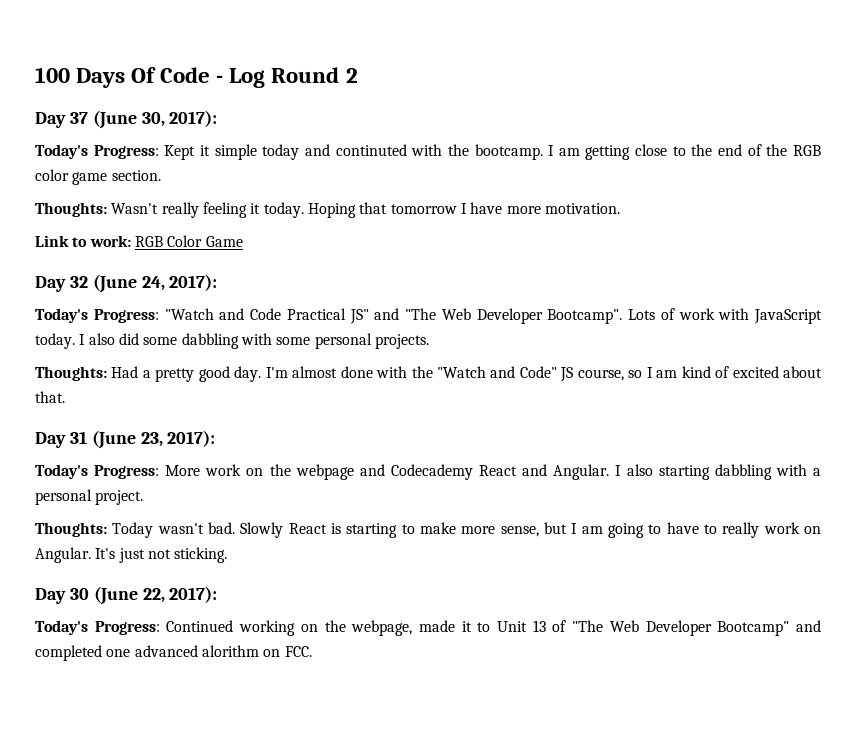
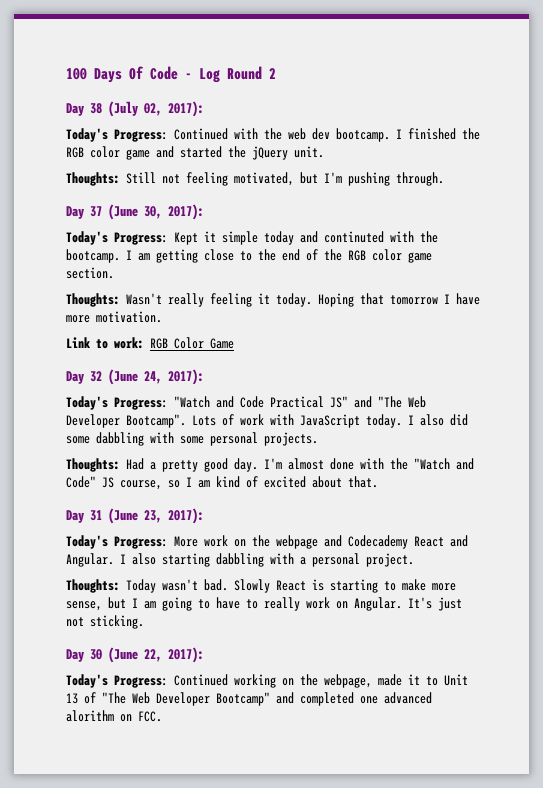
(358, 75) none -> [66,101,204,117] [66,128,480,142] [66,146,324,160] [66,172,444,186] // Day 38 (July 02, 2017): // Today's Progress: Continued with the web dev bootcamp. I finished the RGB color game and started the jQuery unit. // Thoughts: Still not feeling motivated, but I'm pushing through.

